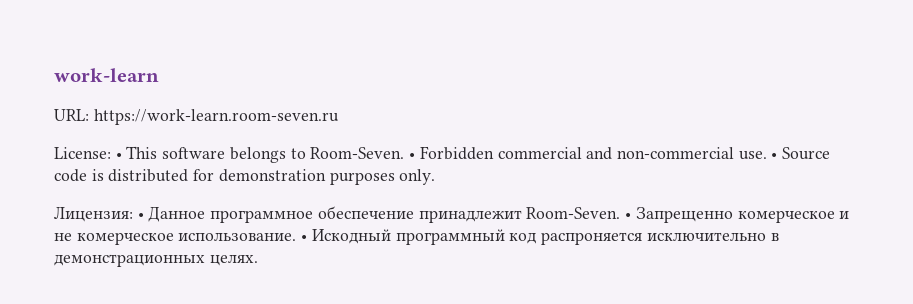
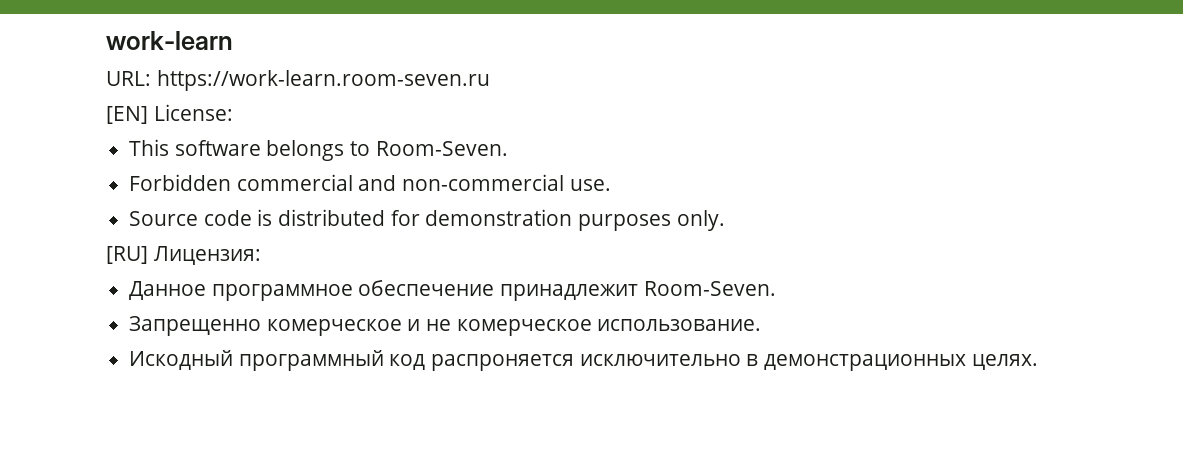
(339, 117) none -> [106,106,148,124] [EN]
[115,153,122,159] • -> (233, 112) //
[409,153,416,159] • -> (508, 148) //
[771,153,778,159] • -> (611, 185) //
(436, 177) none -> [106,246,148,264] [RU]
[137,213,144,219] • -> (261, 255) //
[625,213,632,219] • -> (776, 288) //
[301,235,308,241] • -> (762, 325) //

